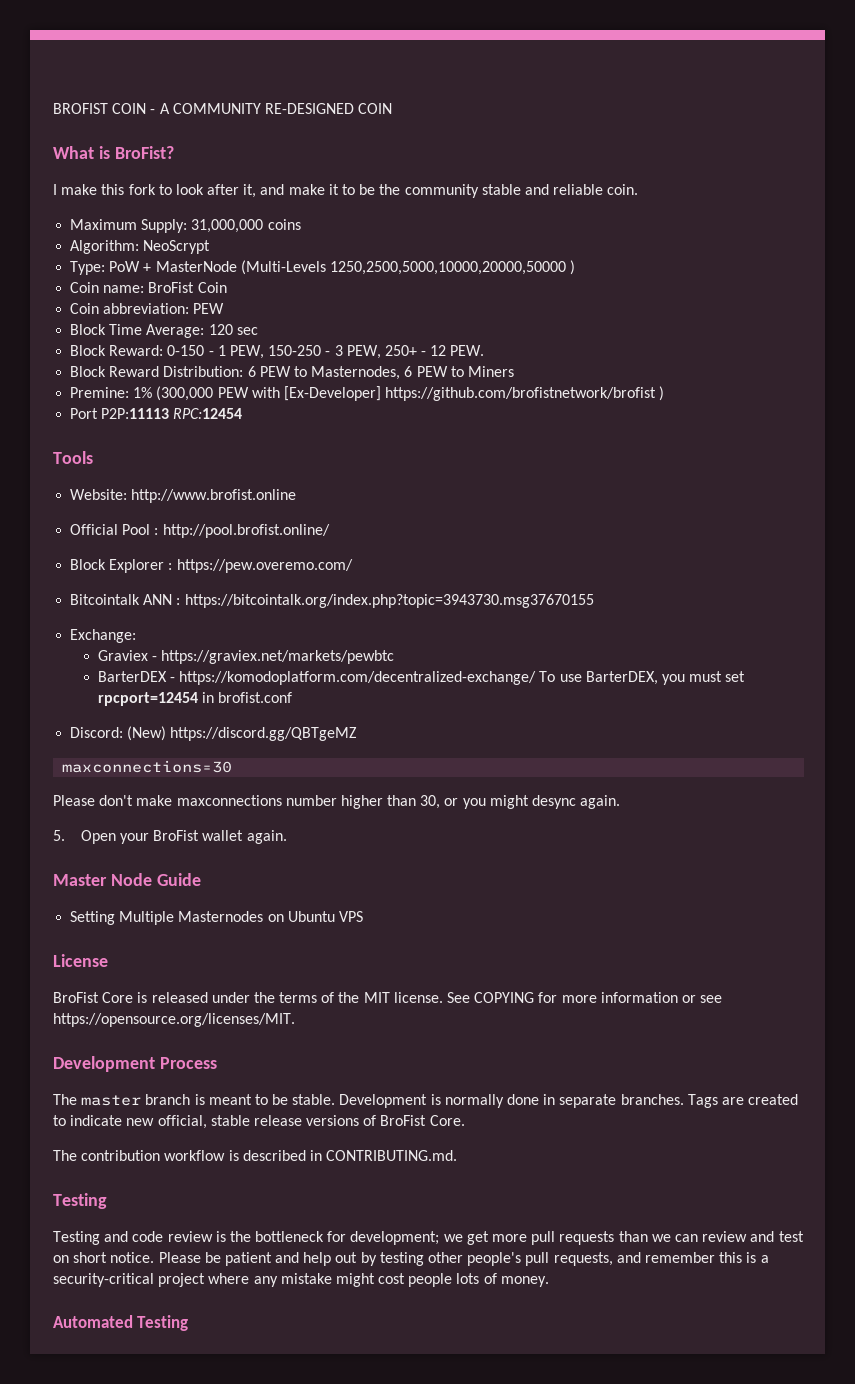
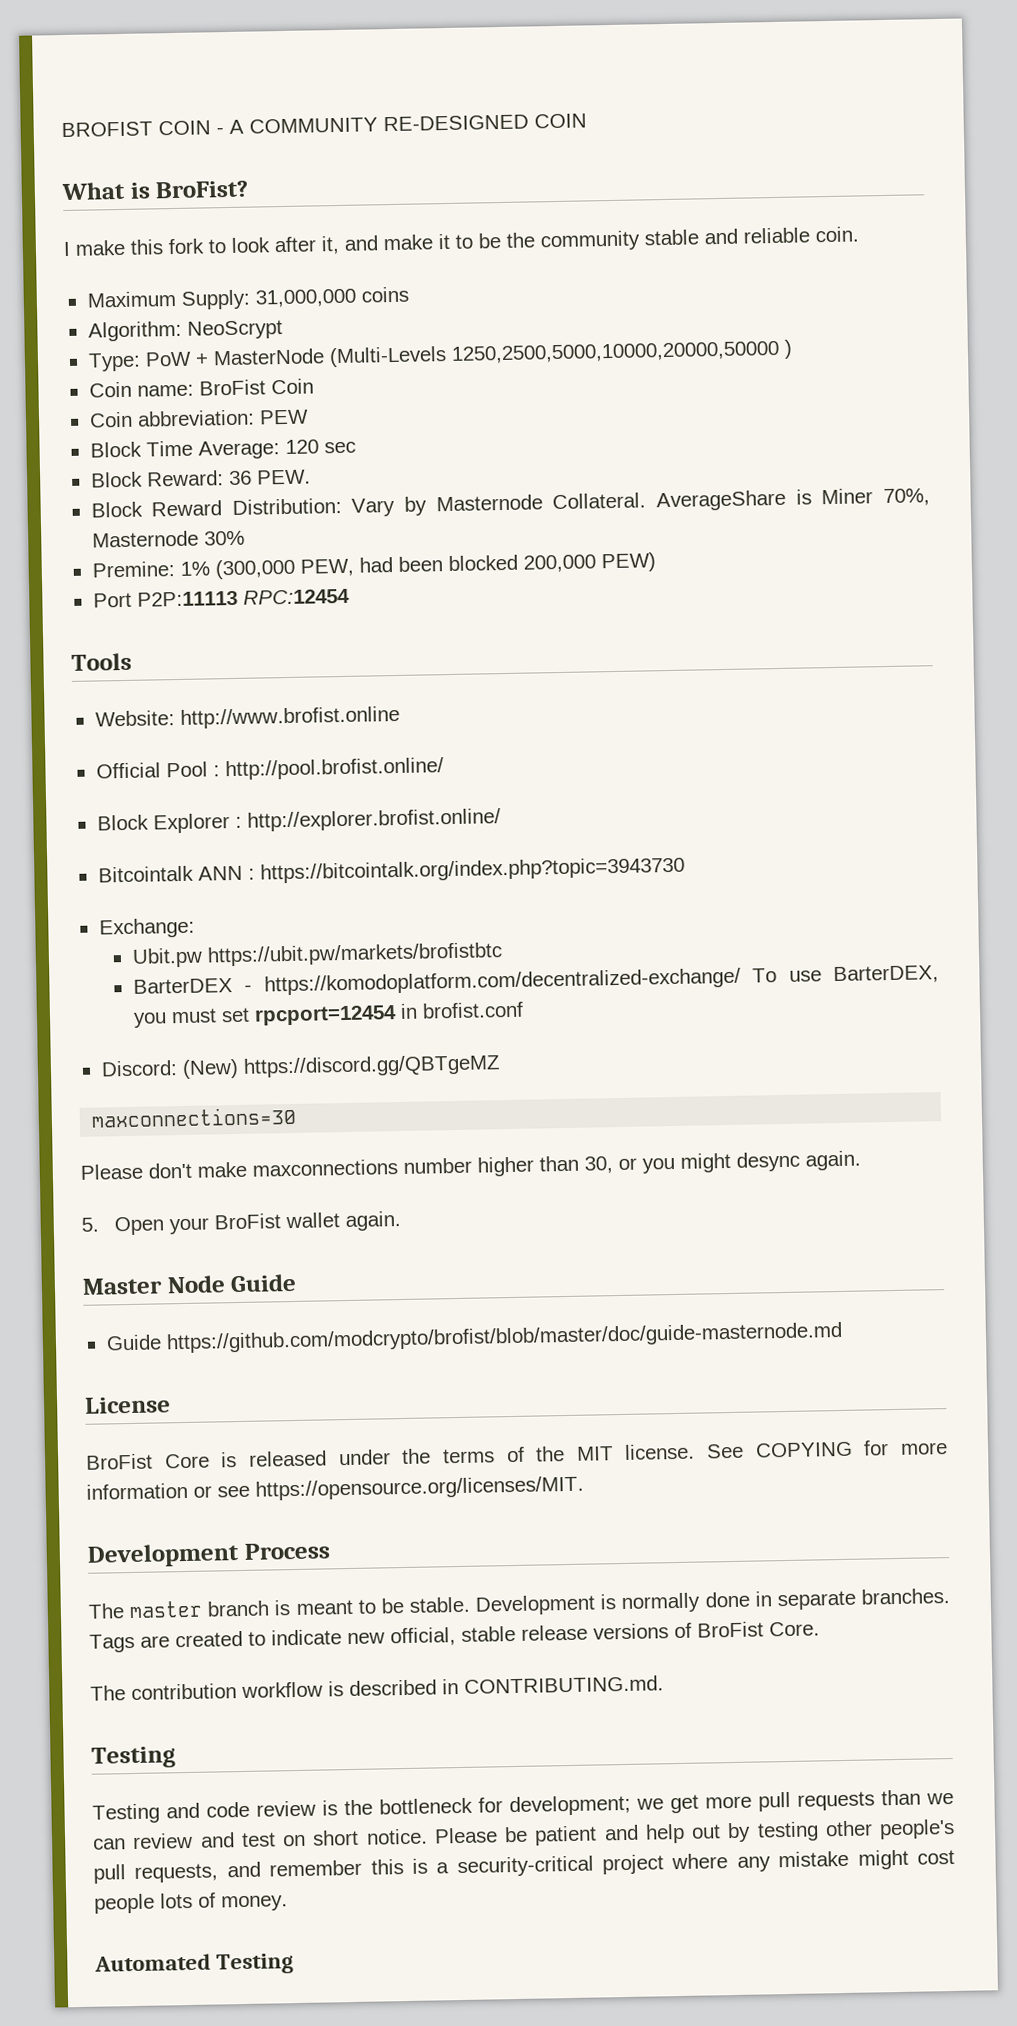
[167,345,485,359] [70,366,514,380] [70,386,665,401] 0-150 - 1 PEW, 150-250 - 3 PEW, 250+ - 12 PEW. // Block Reward Distribution: 6 PEW to Masternodes, 6 PEW to Miners // Premine: 1% (300,000 PEW with [Ex-Developer] https://github.com/brofistnetwork/brofist ) -> [228,469,311,486] [90,488,930,518] [91,530,245,548] [91,552,656,580] 36 PEW. // Block Reward Distribution: Vary by Masternode Collateral. AverageShare is Miner 70%, Masternode 30% // Premine: 1% (300,000 PEW, had been blocked 200,000 PEW)
[176,559,353,573] https://pew.overemo.com/ -> [246,808,501,832] http://explorer.brofist.online/
[184,594,594,608] https://bitcointalk.org/index.php?topic=3943730.msg37670155 -> [259,856,685,884] https://bitcointalk.org/index.php?topic=3943730
[97,650,395,664] Graviex - https://graviex.net/markets/pewbtc -> [131,942,503,968] Ubit.pw https://ubit.pw/markets/brofistbtc
[70,911,363,925] Setting Multiple Masternodes on Ubuntu VPS -> [105,1321,843,1354] Guide https://github.com/modcrypto/brofist/blob/master/doc/guide-masternode.md

